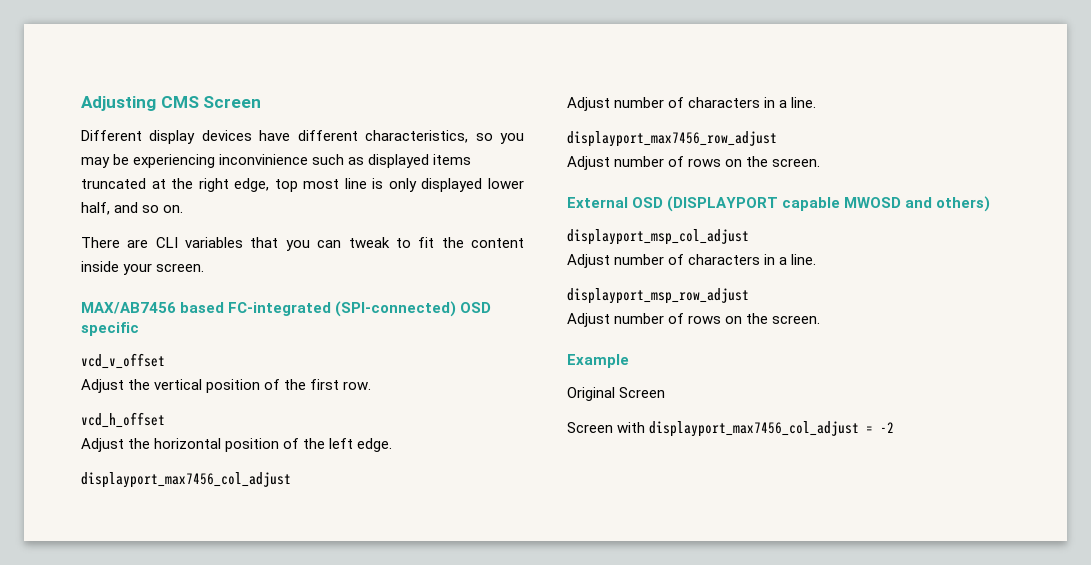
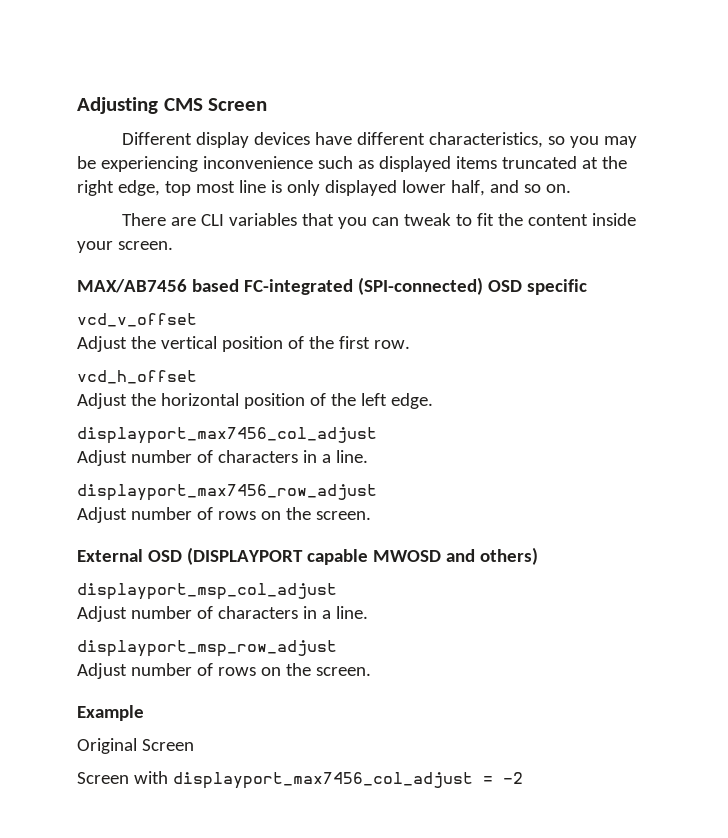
[219,154,309,165] inconvinience -> [202,156,313,169] inconvenience

